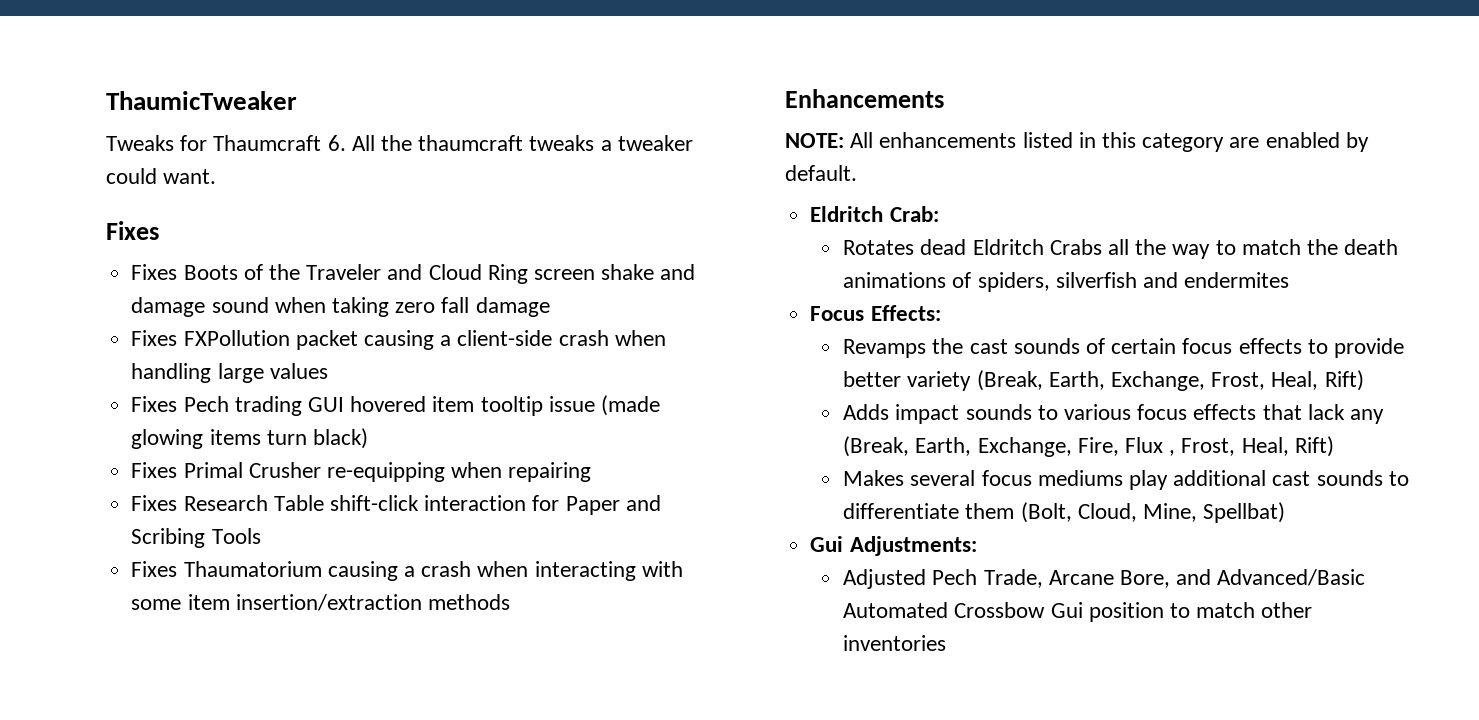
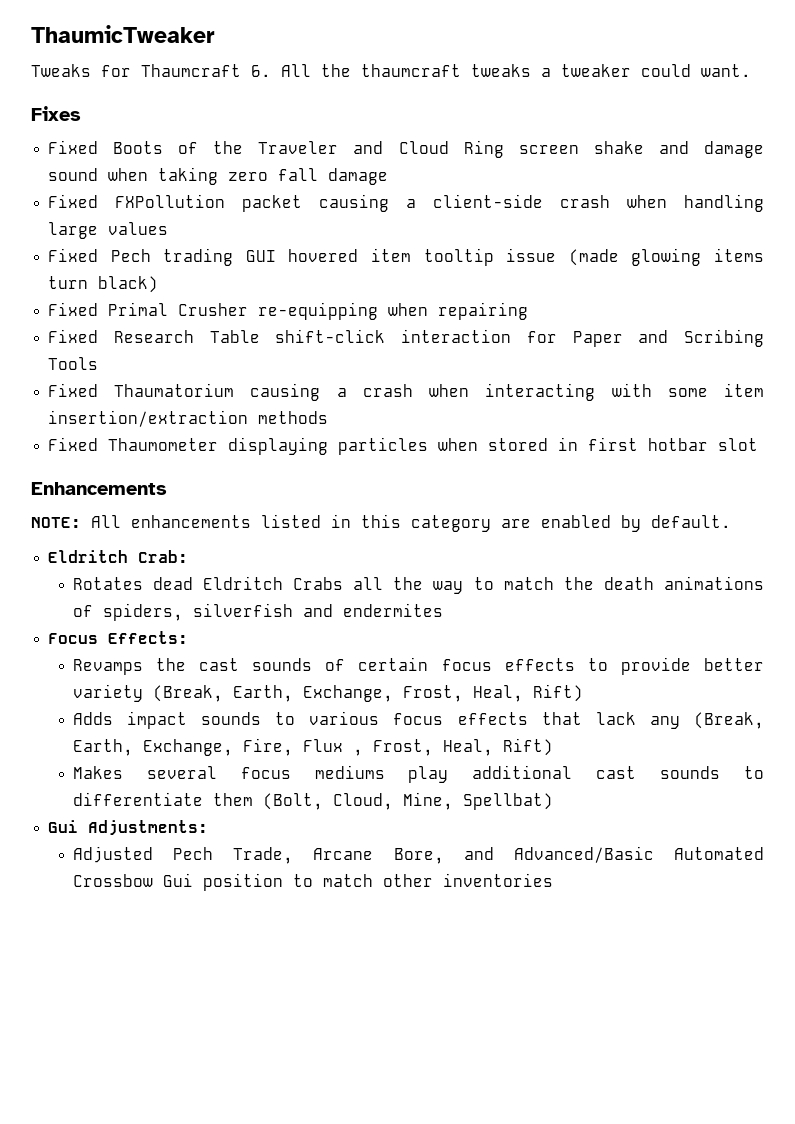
[131,264,178,280] Fixes -> [48,140,99,154] Fixed
[131,330,178,346] Fixes -> [48,194,99,208] Fixed
[131,396,178,412] Fixes -> [48,248,99,262] Fixed
[131,462,178,478] Fixes -> [48,302,99,316] Fixed
[131,495,178,511] Fixes -> [48,329,99,343] Fixed
[131,561,178,577] Fixes -> [48,383,99,397] Fixed
(510, 602) none -> [48,437,759,455] // Fixed Thaumometer displaying particles when stored in first hotbar slot

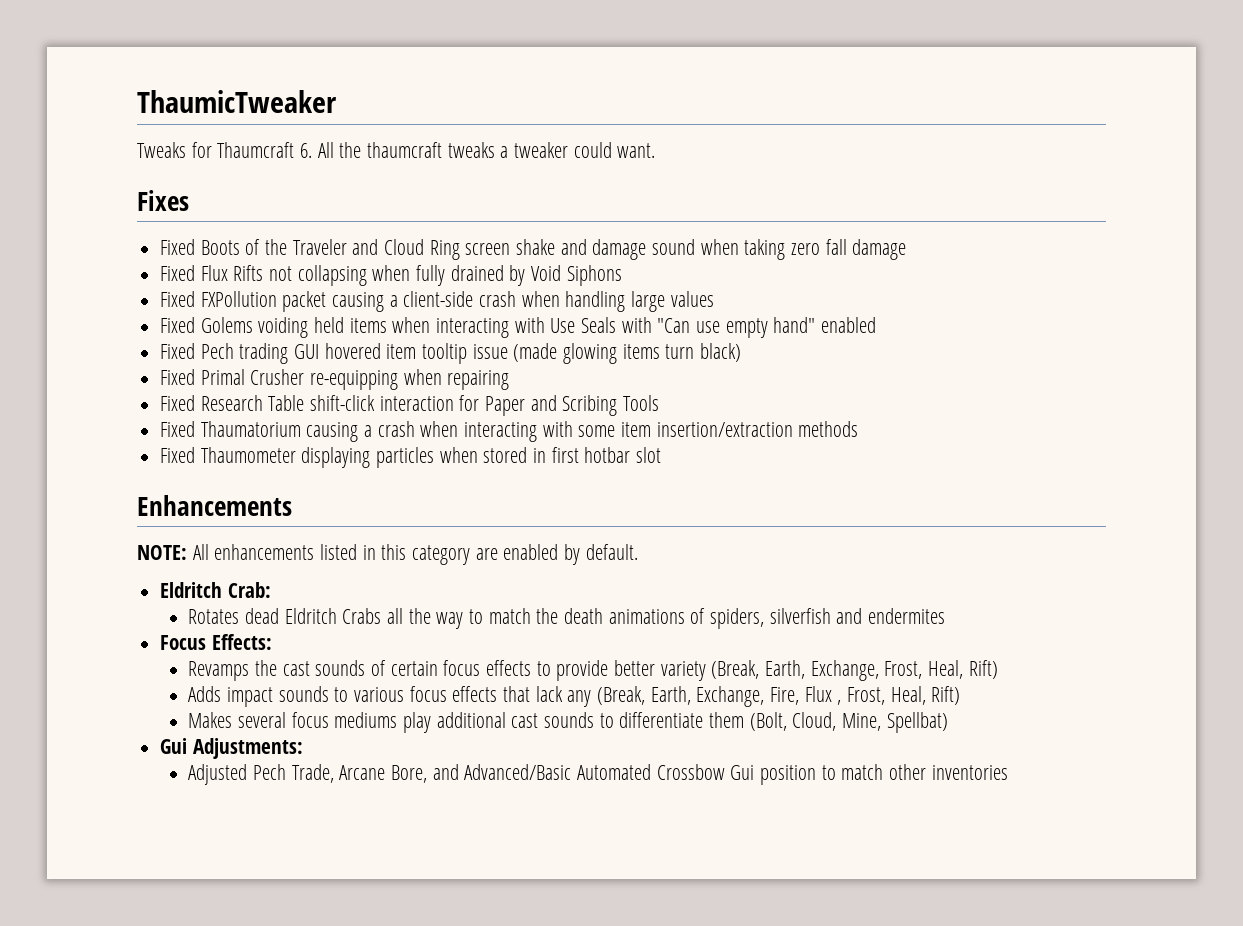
(389, 176) none -> [160,265,622,286] // Fixed Flux Rifts not collapsing when fully drained by Void Siphons
(169, 228) none -> [160,317,877,338] // Fixed Golems voiding held items when interacting with Use Seals with "Can use empty hand" enabled

